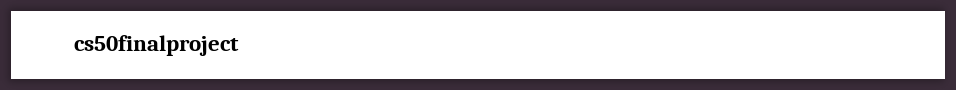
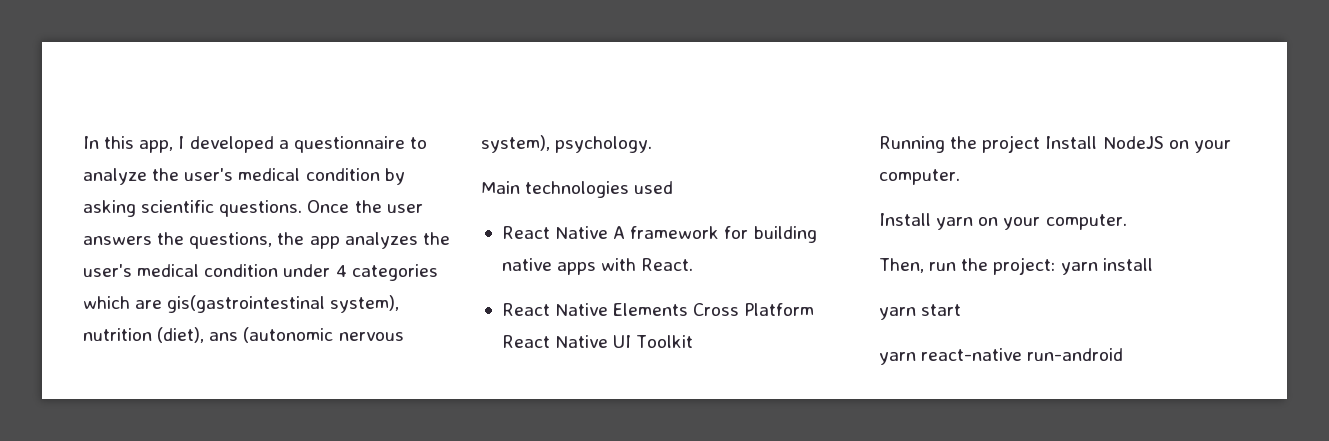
[74,35,239,56] cs50finalproject -> [83,136,427,153] [83,168,405,185] [83,200,423,217] [83,232,450,249] [83,264,438,281] [83,295,400,313] [83,327,404,343] [481,135,653,153] [481,181,674,198] [501,226,817,243] [501,258,694,275] [501,303,815,316] [501,335,694,348] [879,135,1231,153] [879,169,960,185] [879,213,1127,230] [879,257,1153,275] [879,304,962,320] [879,348,1124,365] In this app, I developed a questionnaire to analyze the user's medical condition by asking scientific questions. Once the user answers the questions, the app analyzes the user's medical condition under 4 categories which are gis(gastrointestinal system), nutrition (diet), ans (autonomic nervous system), psychology. // Main technologies used // React Native A framework for building native apps with React. // React Native Elements Cross Platform React Native UI Toolkit // Running the project Install NodeJS on your computer. // Install yarn on your computer. // Then, run the project: yarn install // yarn start // yarn react-native run-android

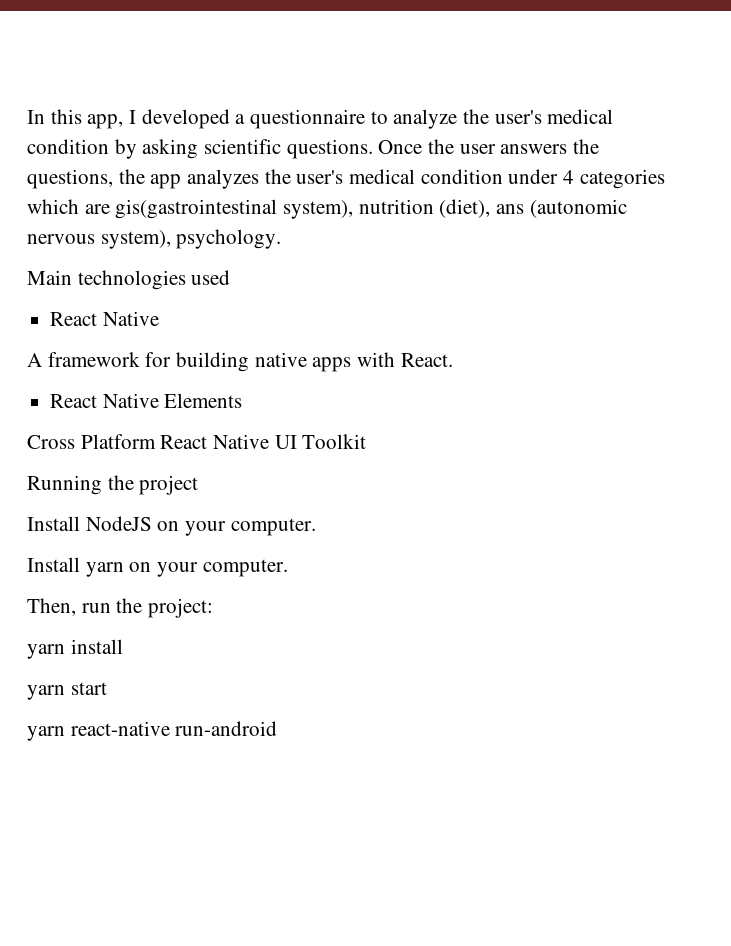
(609, 232) none -> (159, 318) //
(689, 309) none -> (243, 400) //
(1041, 144) none -> (199, 485) //
(1056, 266) none -> (214, 608) //

